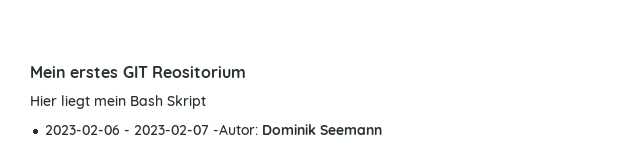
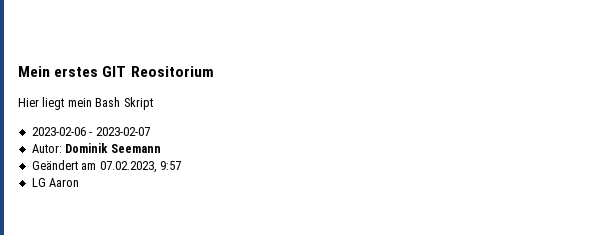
[213,124,259,135] -Autor: -> [31,144,62,153] // Autor:
(383, 130) none -> [31,160,181,173] [31,178,80,187] // Geändert am 07.02.2023, 9:57 // LG Aaron

